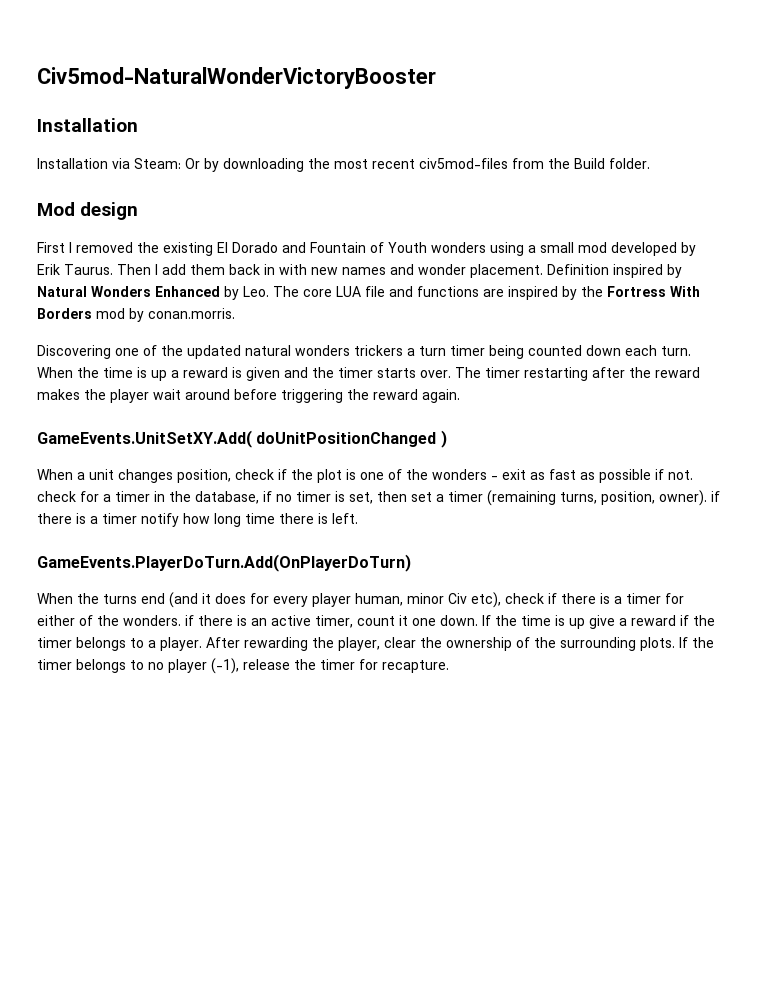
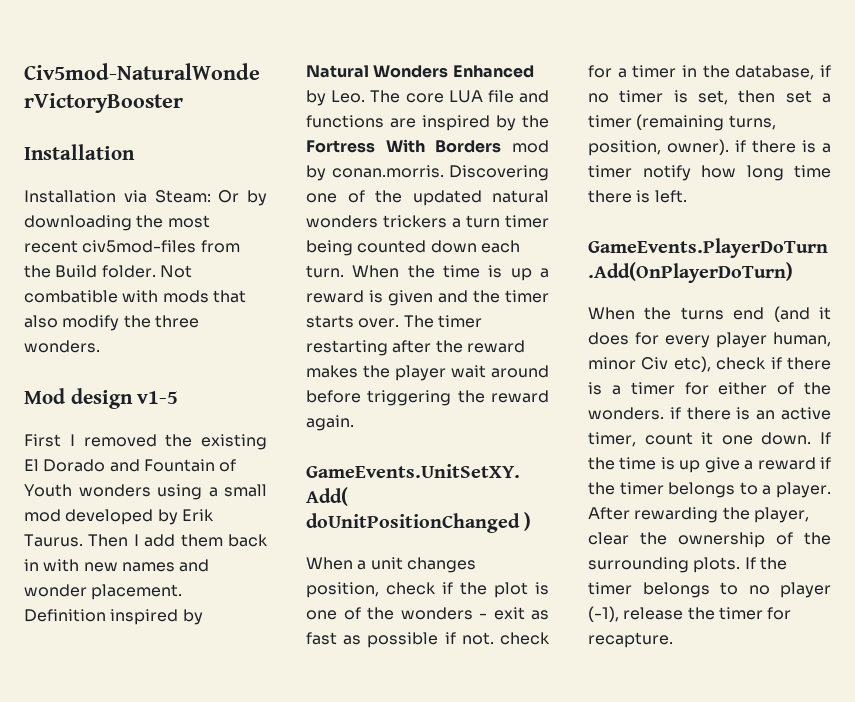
(650, 163) none -> [159,265,192,278] [24,290,246,303] [24,315,199,331] [24,340,100,353] Not combatible with mods that also modify the three wonders.
(139, 211) none -> [137,391,179,404] v1-5
(235, 313) // -> (444, 171) none

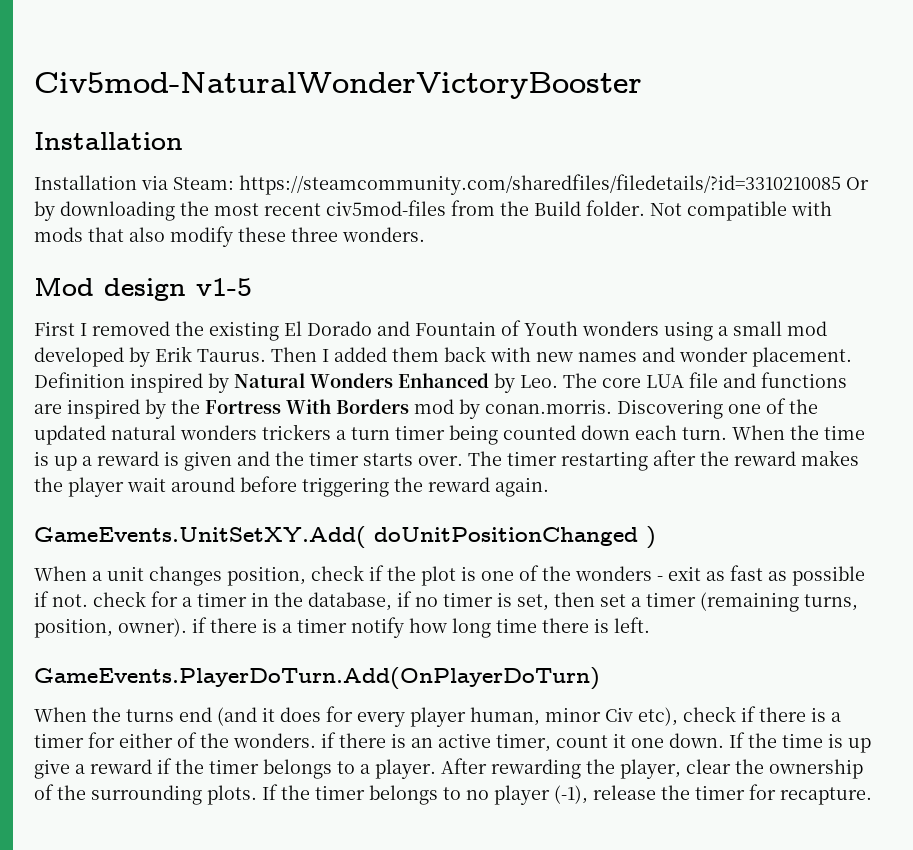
(211, 196) none -> [239,174,841,195] https://steamcommunity.com/sharedfiles/filedetails/?id=3310210085
[24,290,118,303] combatible -> [687,201,787,221] compatible
[123,315,151,328] the -> [238,227,286,242] these
[144,534,176,547] add -> [334,347,387,362] added
[24,559,39,571] in -> (486, 354) none

